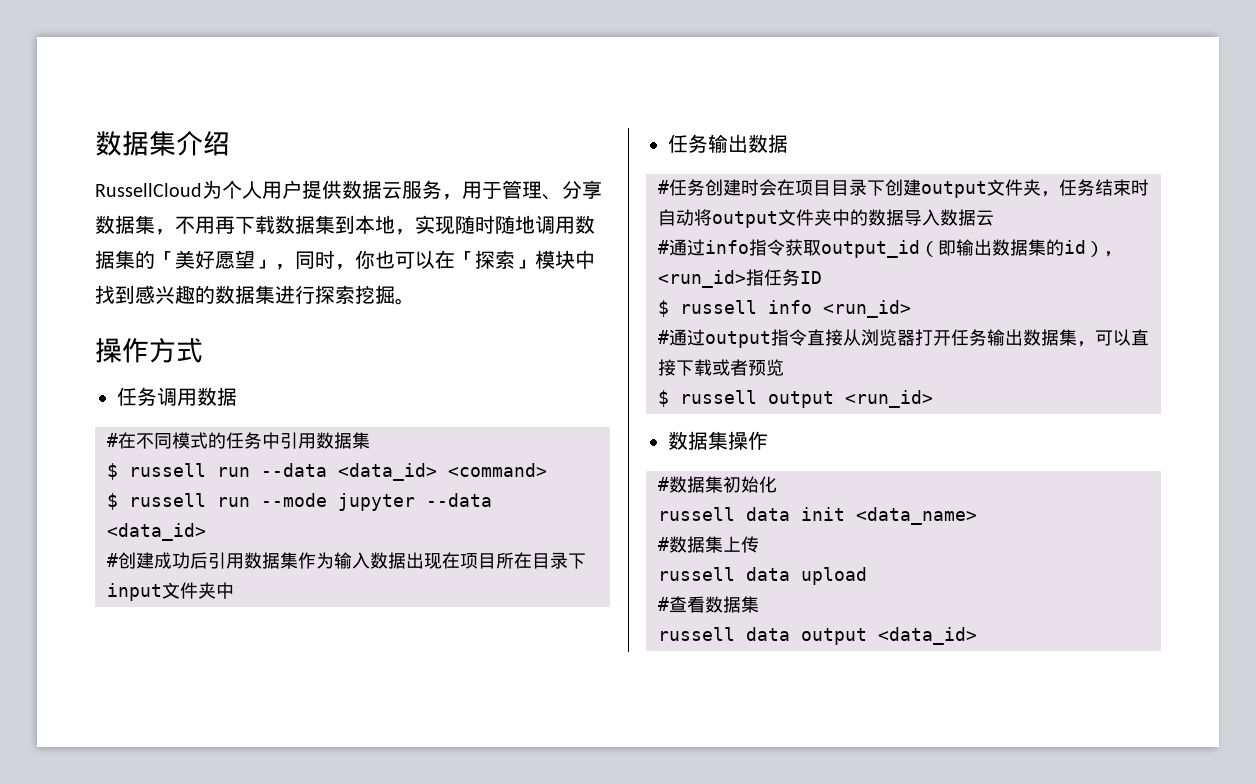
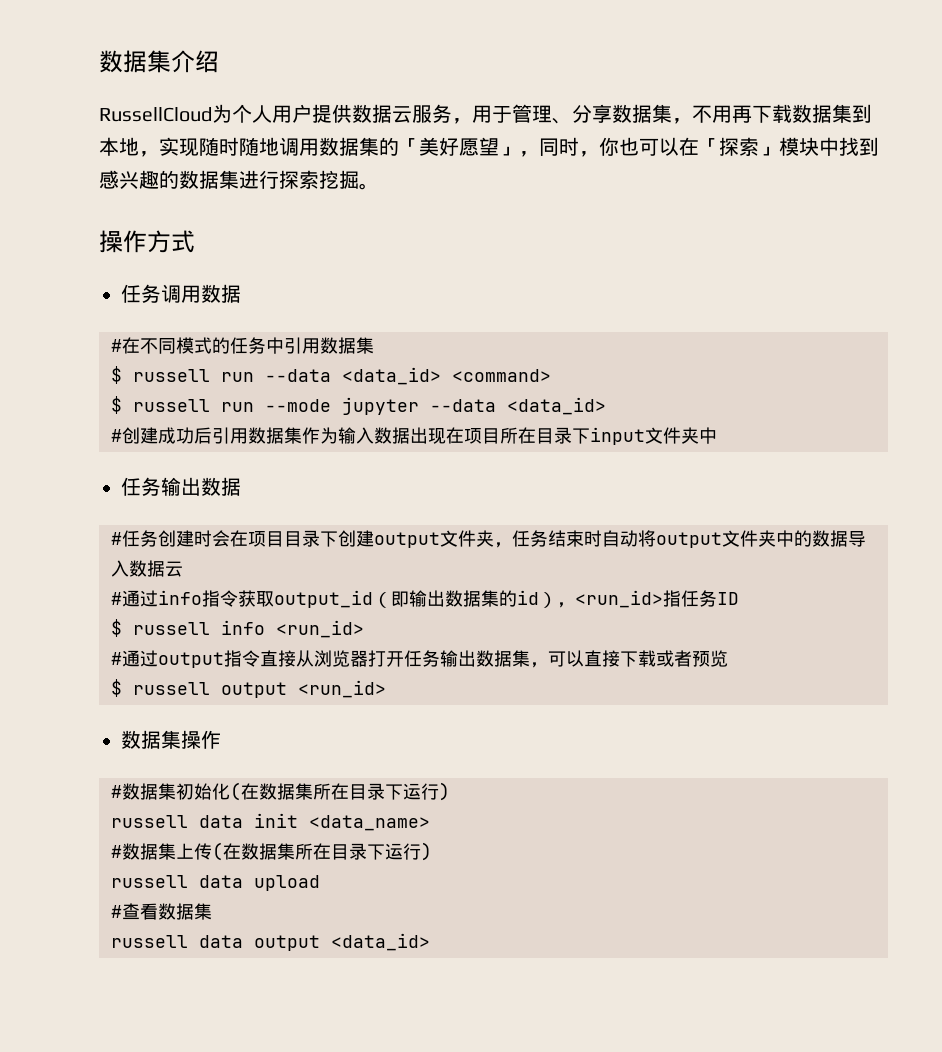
(777, 484) none -> [230,782,450,801] (在数据集所在目录下运行)
(759, 544) none -> [212,842,432,861] (在数据集所在目录下运行)

